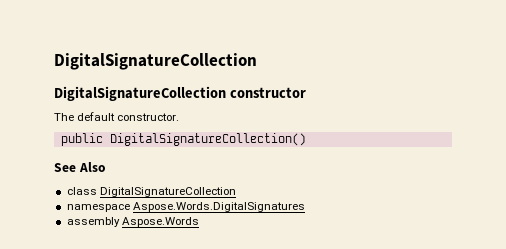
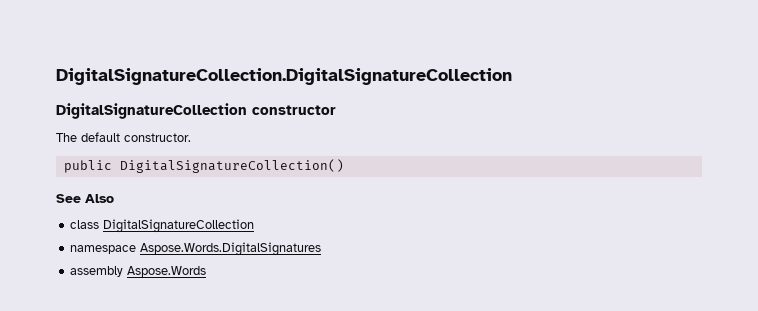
[54,53,257,70] DigitalSignatureCollection -> [56,68,512,85] DigitalSignatureCollection.DigitalSignatureCollection

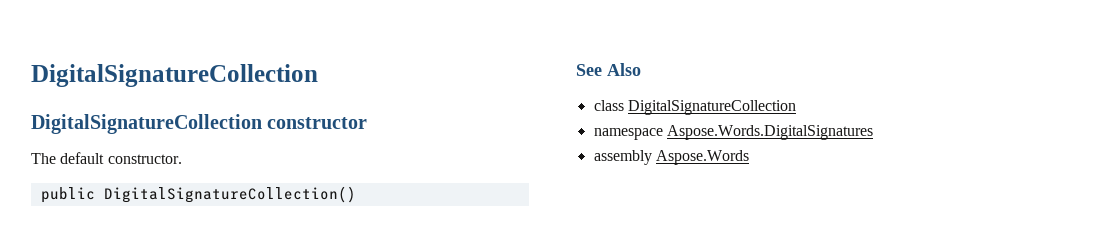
[56,68,512,85] DigitalSignatureCollection.DigitalSignatureCollection -> [31,64,318,87] DigitalSignatureCollection

